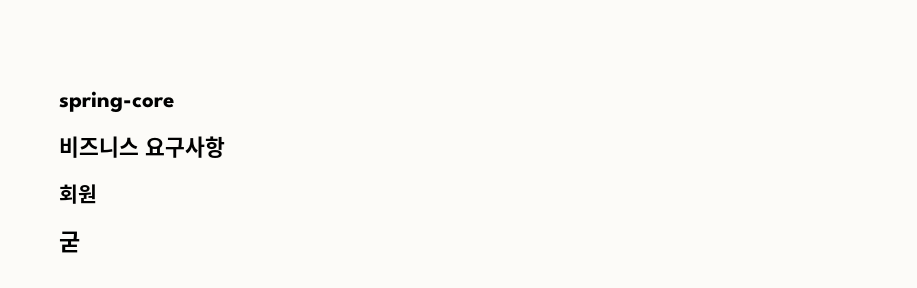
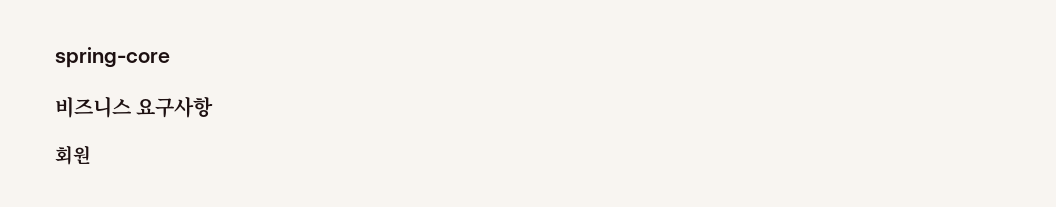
[59,231,80,253] // 굳 -> (91, 155) none

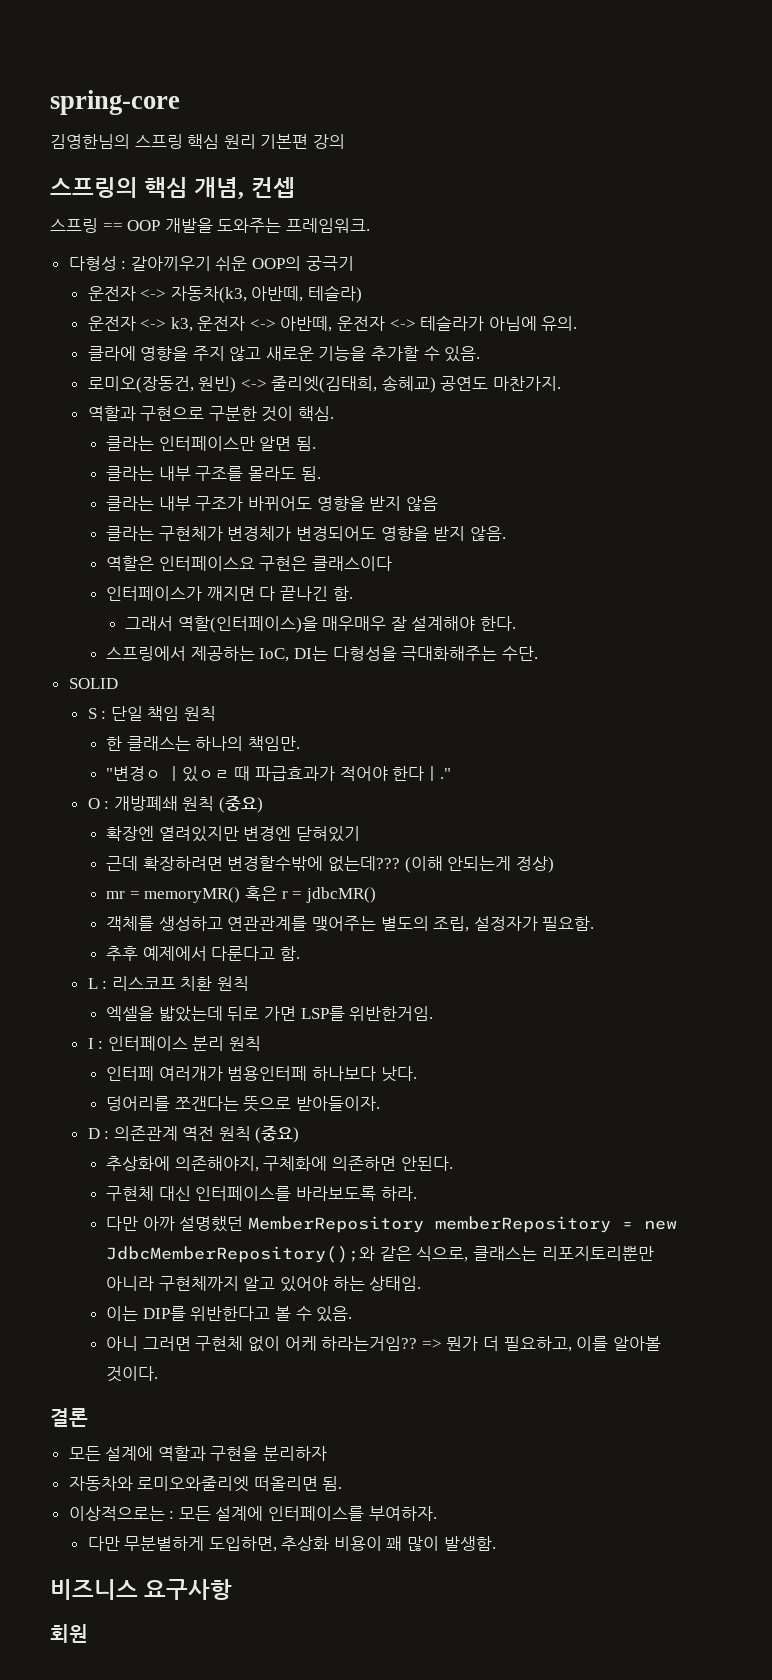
(170, 57) none -> [50,134,345,149] [50,177,295,200] [50,218,370,233] [68,256,354,271] [87,285,362,303] [87,315,578,332] [87,346,481,362] [87,375,562,393] [87,406,334,422] [106,436,317,451] [106,466,321,481] [106,496,438,511] [106,526,506,541] [106,556,393,571] [106,586,353,601] [125,616,517,633] [106,646,538,662] [68,678,118,689] [87,706,216,721] [106,736,301,751] [106,766,452,782] [87,796,263,813] [106,826,361,842] [106,856,554,873] [106,886,376,903] [106,916,595,932] [106,946,301,961] [87,976,249,991] [106,1006,434,1022] [87,1036,261,1051] [106,1066,417,1082] [106,1096,381,1112] [87,1126,300,1143] [106,1156,453,1172] [106,1186,417,1201] [106,1216,678,1233] [106,1246,654,1263] [106,1276,422,1292] [106,1306,353,1322] [106,1336,661,1352] [106,1366,159,1382] [50,1408,88,1427] [68,1446,328,1461] [68,1476,343,1492] [68,1506,437,1521] [87,1536,496,1552] // 김영한님의 스프링 핵심 원리 기본편 강의 // 스프링의 핵심 개념, 컨셉 // 스프링 == OOP 개발을 도와주는 프레임워크. // 다형성 : 갈아끼우기 쉬운 OOP의 궁극기 // 운전자 <-> 자동차(k3, 아반떼, 테슬라) // 운전자 <-> k3, 운전자 <-> 아반떼, 운전자 <-> 테슬라가 아님에 유의. // 클라에 영향을 주지 않고 새로운 기능을 추가할 수 있음. // 로미오(장동건, 원빈) <-> 줄리엣(김태희, 송혜교) 공연도 마찬가지. // 역할과 구현으로 구분한 것이 핵심. // 클라는 인터페이스만 알면 됨. // 클라는 내부 구조를 몰라도 됨. // 클라는 내부 구조가 바뀌어도 영향을 받지 않음 // 클라는 구현체가 변경체가 변경되어도 영향을 받지 않음. // 역할은 인터페이스요 구현은 클래스이다 // 인터페이스가 깨지면 다 끝나긴 함. // 그래서 역할(인터페이스)을 매우매우 잘 설계해야 한다. // 스프링에서 제공하는 IoC, DI는 다형성을 극대화해주는 수단. // SOLID // S : 단일 책임 원칙 // 한 클래스는 하나의 책임만. // "변경ㅇ ㅣ있ㅇㄹ 때 파급효과가 적어야 한다ㅣ." // O : 개방폐쇄 원칙 (중요) // 확장엔 열려있지만 변경엔 닫혀있기 // 근데 확장하려면 변경할수밖에 없는데??? (이해 안되는게 정상) // mr = memoryMR() 혹은 r = jdbcMR() // 객체를 생성하고 연관관계를 맺어주는 별도의 조립, 설정자가 필요함. // 추후 예제에서 다룬다고 함. // L : 리스코프 치환 원칙 // 엑셀을 밟았는데 뒤로 가면 LSP를 위반한거임. // I : 인터페이스 분리 원칙 // 인터페 여러개가 범용인터페 하나보다 낫다. // 덩어리를 쪼갠다는 뜻으로 받아들이자. // D : 의존관계 역전 원칙 (중요) // 추상화에 의존해야지, 구체화에 의존하면 안된다. // 구현체 대신 인터페이스를 바라보도록 하라. // 다만 아까 설명했던 MemberRepository memberRepository = new JdbcMemberRepository();와 같은 식으로, 클래스는 리포지토리뿐만 아니라 구현체까지 알고 있어야 하는 상태임. // 이는 DIP를 위반한다고 볼 수 있음. // 아니 그러면 구현체 없이 어케 하라는거임?? => 뭔가 더 필요하고, 이를 알아볼 것이다. // 결론 // 모든 설계에 역할과 구현을 분리하자 // 자동차와 로미오와줄리엣 떠올리면 됨. // 이상적으로는 : 모든 설계에 인터페이스를 부여하자. // 다만 무분별하게 도입하면, 추상화 비용이 꽤 많이 발생함.

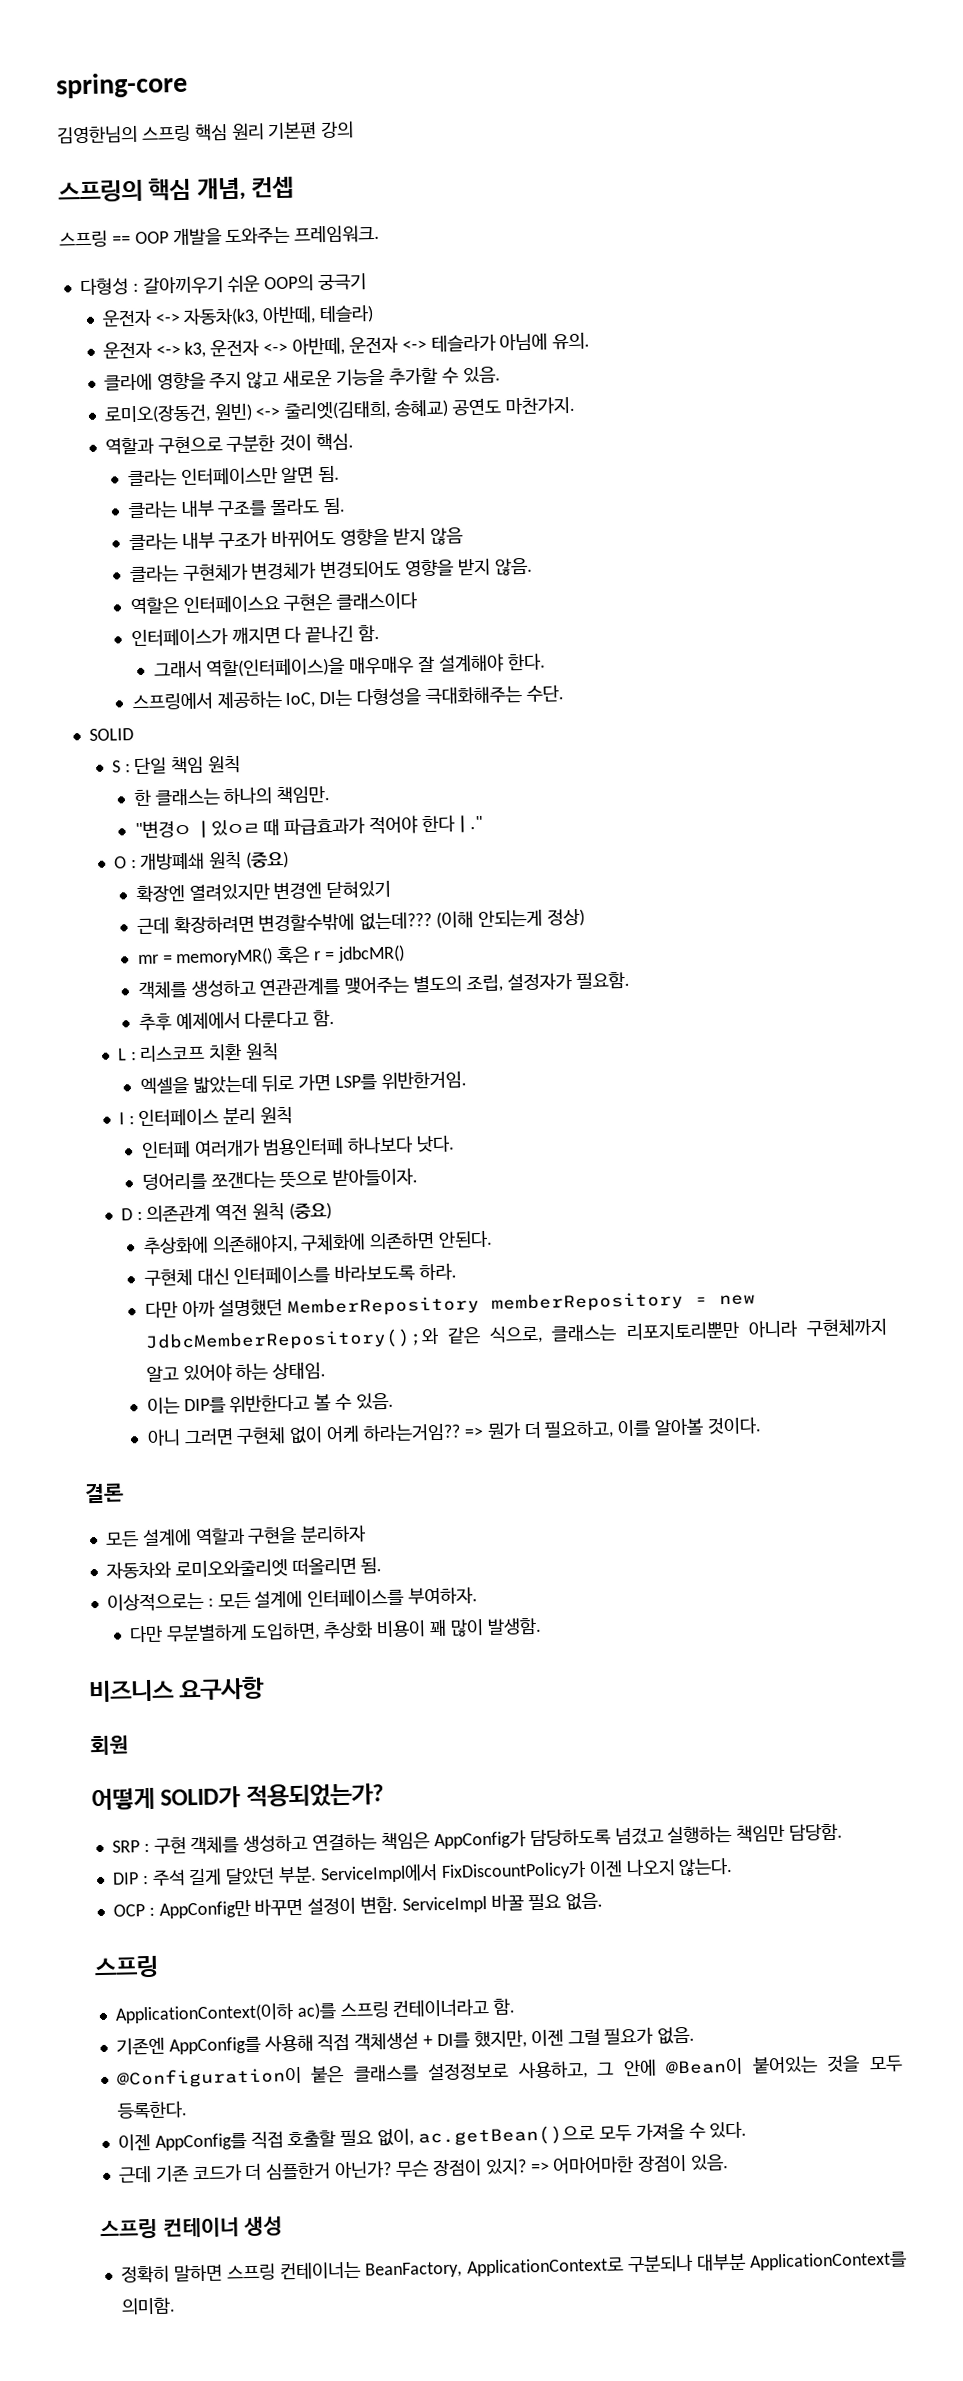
(88, 1633) none -> [91,1782,384,1811] [111,1823,844,1855] [111,1857,734,1886] [112,1892,603,1919] [94,1955,159,1979] [114,1998,516,2024] [115,2026,696,2055] [116,2055,903,2089] [116,2101,188,2119] [117,2121,748,2151] [118,2154,730,2183] [100,2216,284,2240] [120,2251,907,2284] [120,2297,176,2315] // 어떻게 SOLID가 적용되었는가? // SRP : 구현 객체를 생성하고 연결하는 책임은 AppConfig가 담당하도록 넘겼고 실행하는 책임만 담당함. // DIP : 주석 길게 달았던 부분. ServiceImpl에서 FixDiscountPolicy가 이젠 나오지 않는다. // OCP : AppConfig만 바꾸면 설정이 변함. ServiceImpl 바꿀 필요 없음. // 스프링 // ApplicationContext(이하 ac)를 스프링 컨테이너라고 함. // 기존엔 AppConfig를 사용해 직접 객체생섣 + DI를 했지만, 이젠 그럴 필요가 없음. // @Configuration이 붙은 클래스를 설정정보로 사용하고, 그 안에 @Bean이 붙어있는 것을 모두 등록한다. // 이젠 AppConfig를 직접 호출할 필요 없이, ac.getBean()으로 모두 가져올 수 있다. // 근데 기존 코드가 더 심플한거 아닌가? 무슨 장점이 있지? => 어마어마한 장점이 있음. // 스프링 컨테이너 생성 // 정확히 말하면 스프링 컨테이너는 BeanFactory, ApplicationContext로 구분되나 대부분 ApplicationContext를 의미함.

